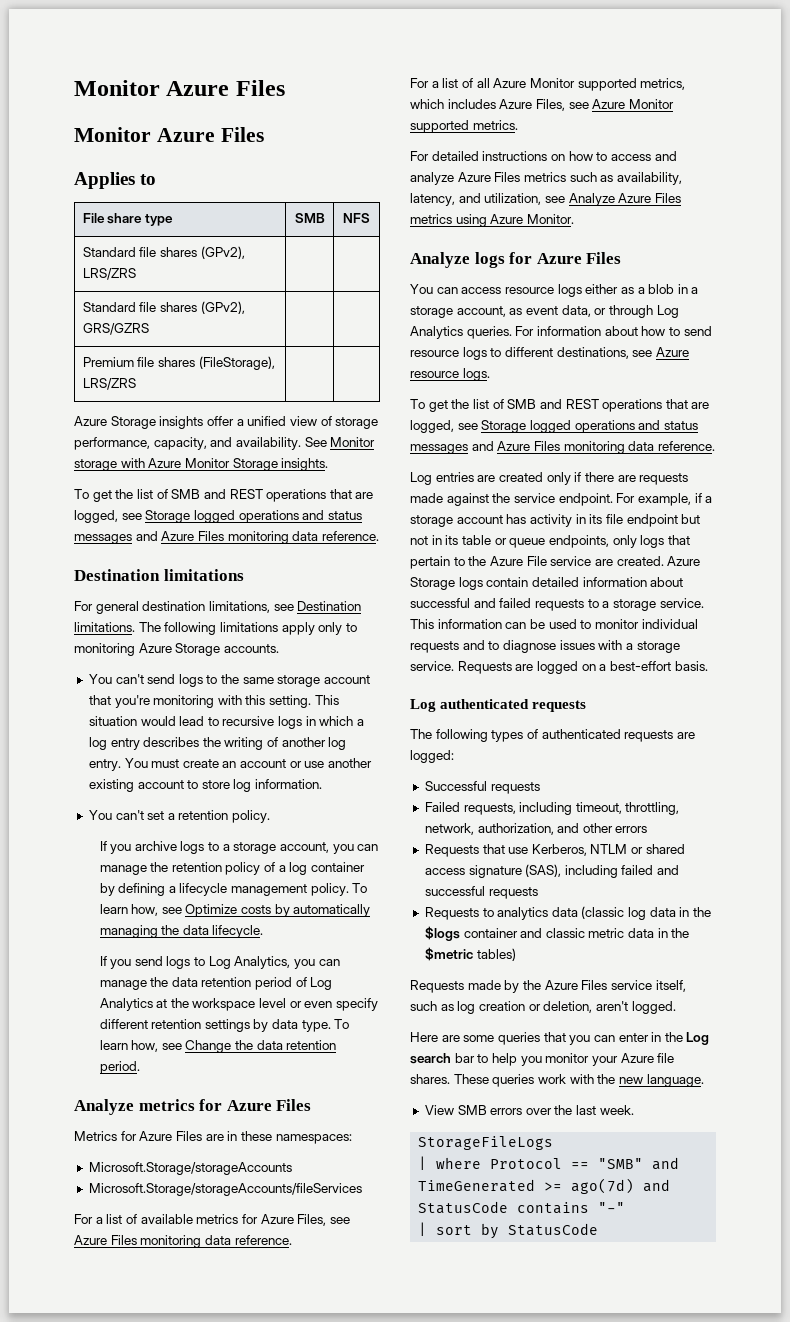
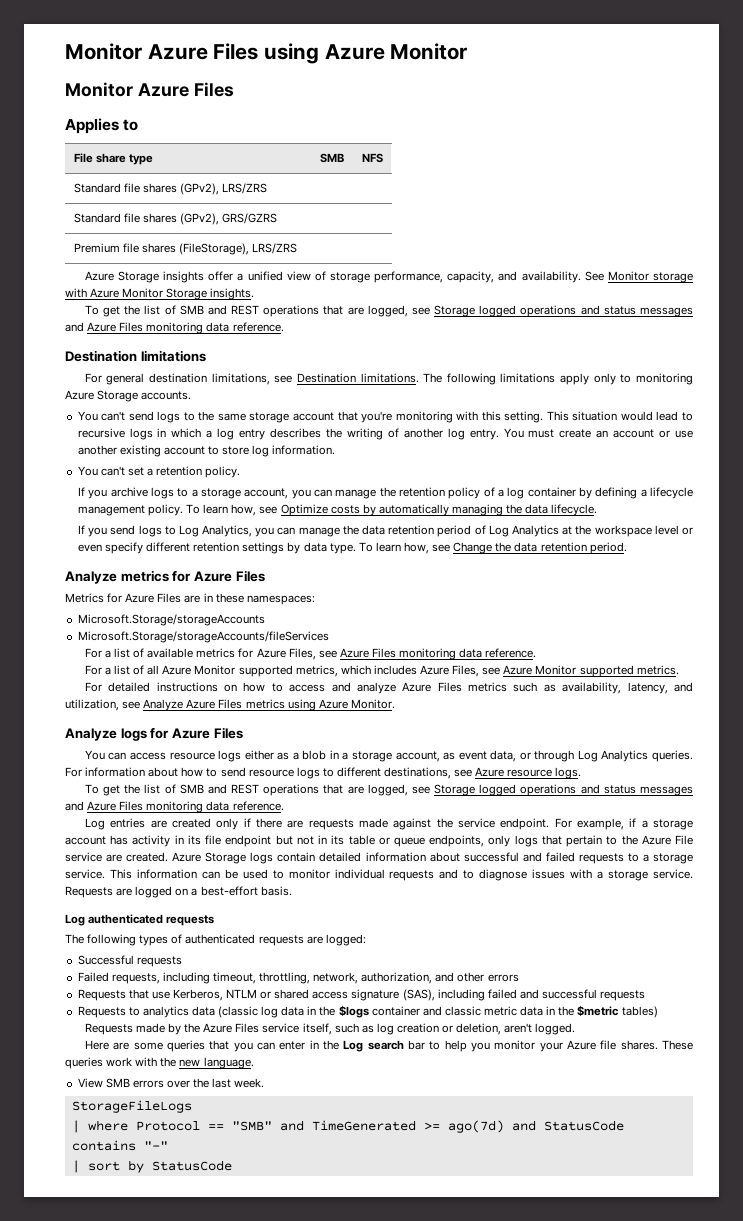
[74,80,285,96] Monitor Azure Files -> [65,43,468,64] Monitor Azure Files using Azure Monitor

